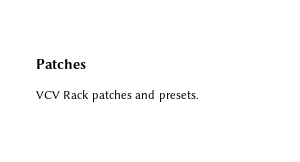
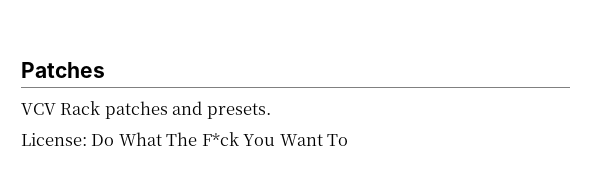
(199, 96) none -> [21,132,349,146] // License: Do What The F*ck You Want To

